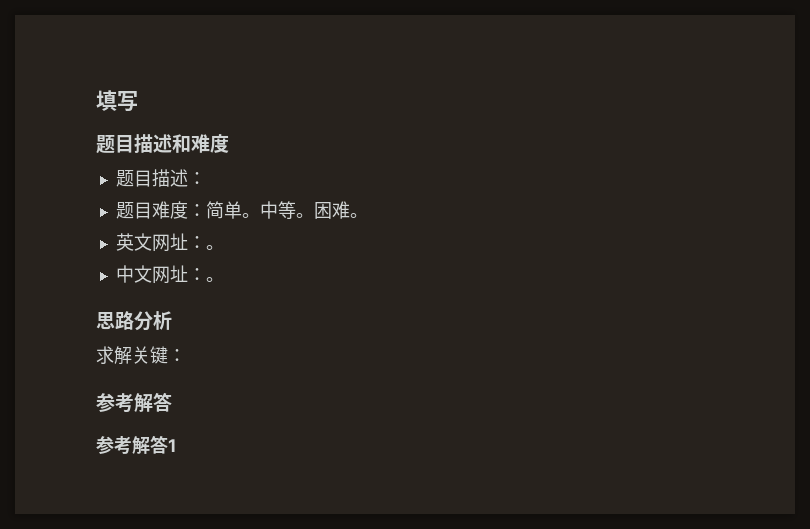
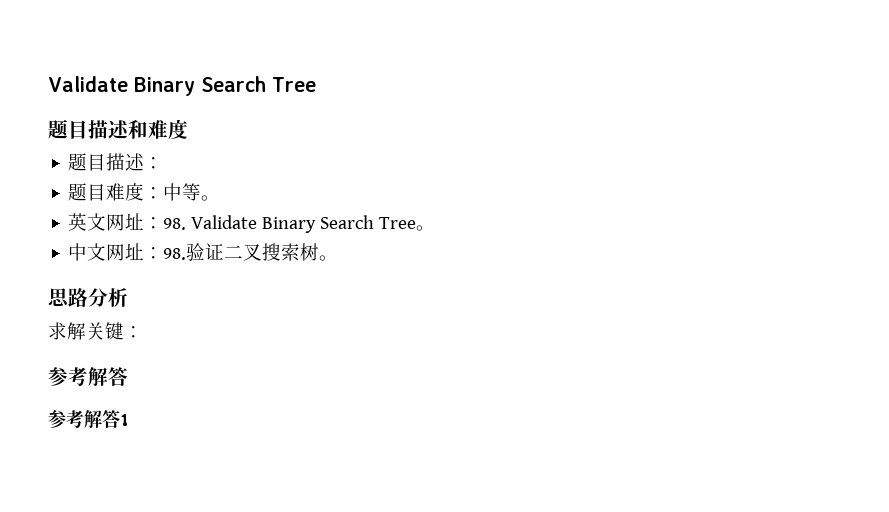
[96,90,138,112] 填写 -> [48,76,316,96] Validate Binary Search Tree
[205,201,260,219] 简单。 -> (164, 193) none
[313,201,368,219] 困难。 -> (221, 198) none
(206, 242) none -> [163,215,417,233] 98. Validate Binary Search Tree
(206, 274) none -> [163,243,320,261] 98.验证二叉搜索树

